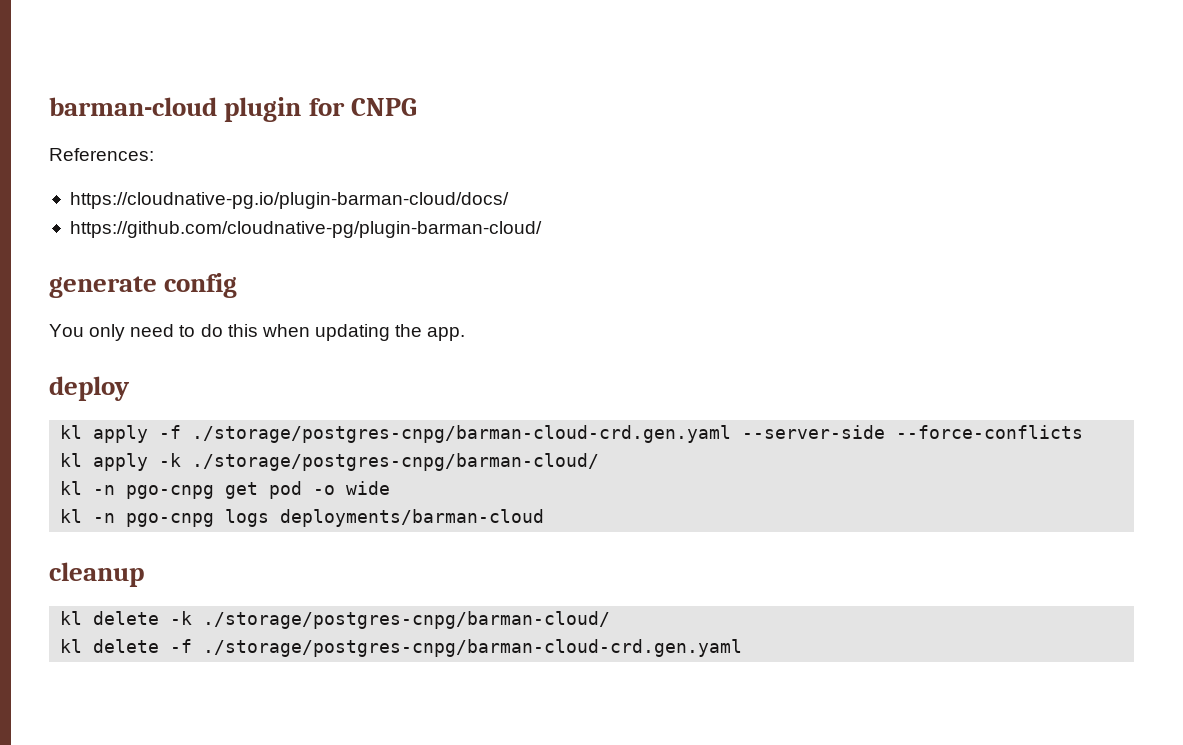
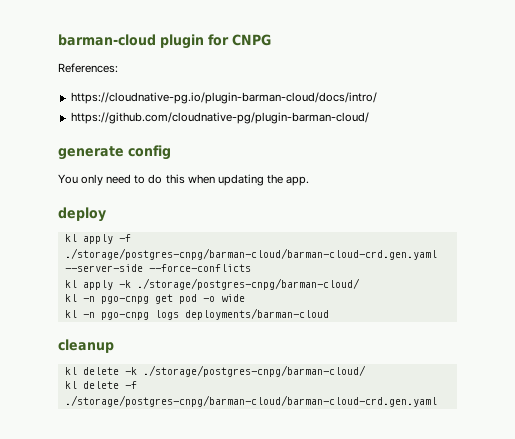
[69,192,509,209] https://cloudnative-pg.io/plugin-barman-cloud/docs/ -> [70,92,377,104] https://cloudnative-pg.io/plugin-barman-cloud/docs/intro/
[192,425,732,443] ./storage/postgres-cnpg/barman-cloud-crd.gen.yaml -> [64,248,437,260] ./storage/postgres-cnpg/barman-cloud/barman-cloud-crd.gen.yaml
[203,639,743,657] ./storage/postgres-cnpg/barman-cloud-crd.gen.yaml -> [64,395,437,407] ./storage/postgres-cnpg/barman-cloud/barman-cloud-crd.gen.yaml

